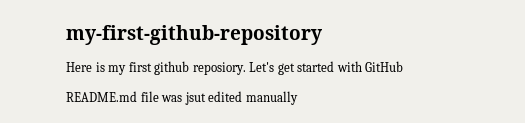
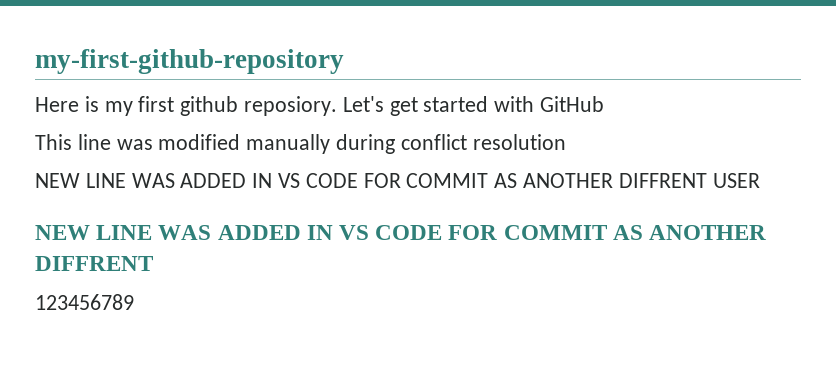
[66,91,298,105] README.md file was jsut edited manually -> [35,134,566,154] [35,173,760,188] [35,225,767,240] [35,256,153,271] [35,294,134,310] This line was modified manually during conflict resolution // NEW LINE WAS ADDED IN VS CODE FOR COMMIT AS ANOTHER DIFFRENT USER // NEW LINE WAS ADDED IN VS CODE FOR COMMIT AS ANOTHER DIFFRENT // 123456789

